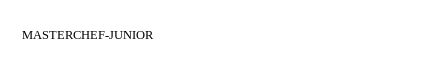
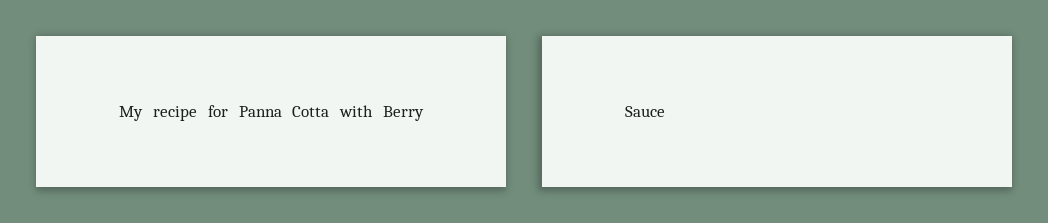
[22,31,154,39] MASTERCHEF-JUNIOR -> [119,105,665,121] My recipe for Panna Cotta with Berry Sauce

